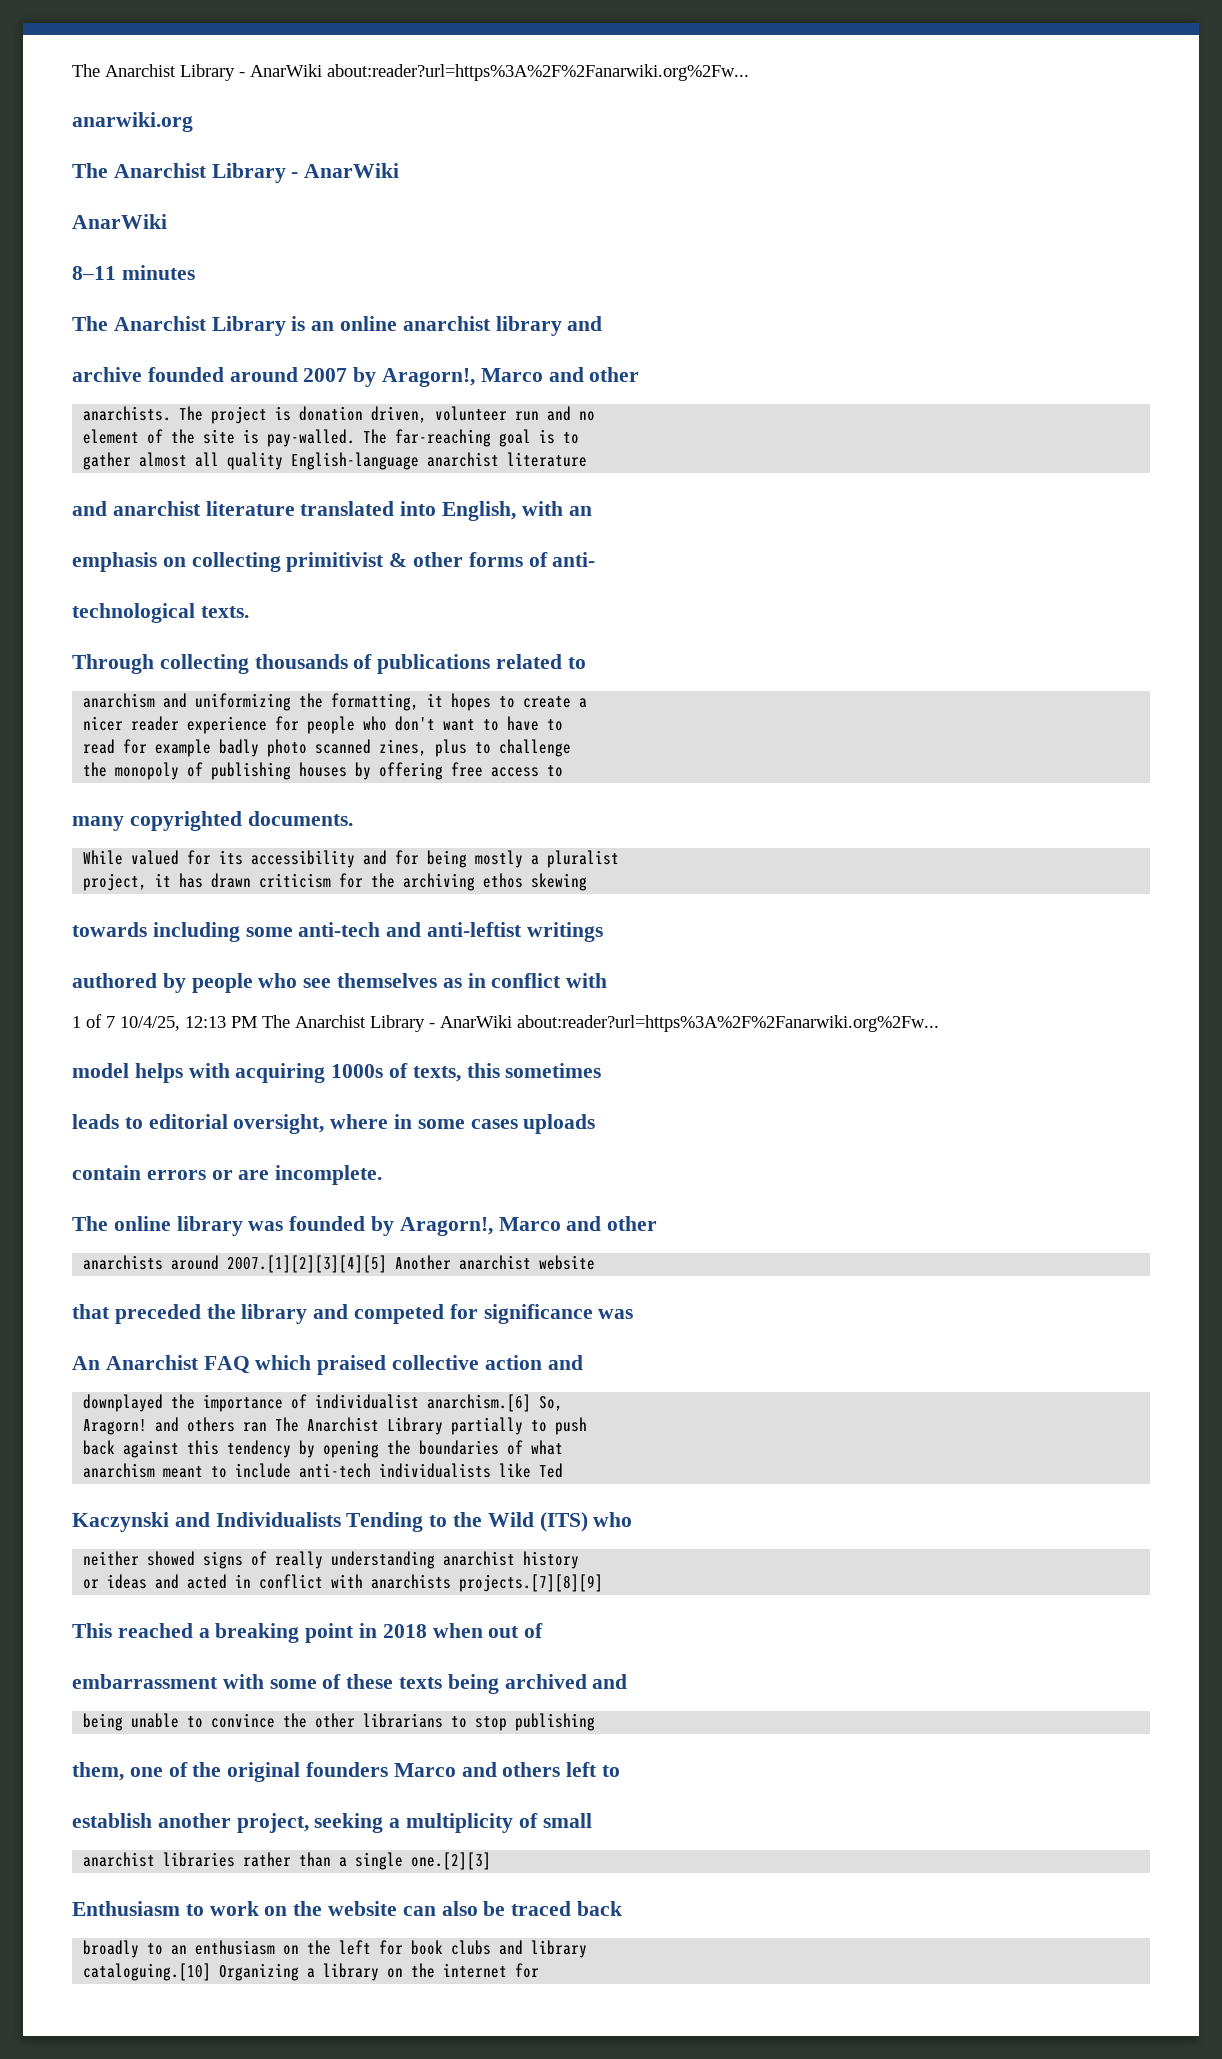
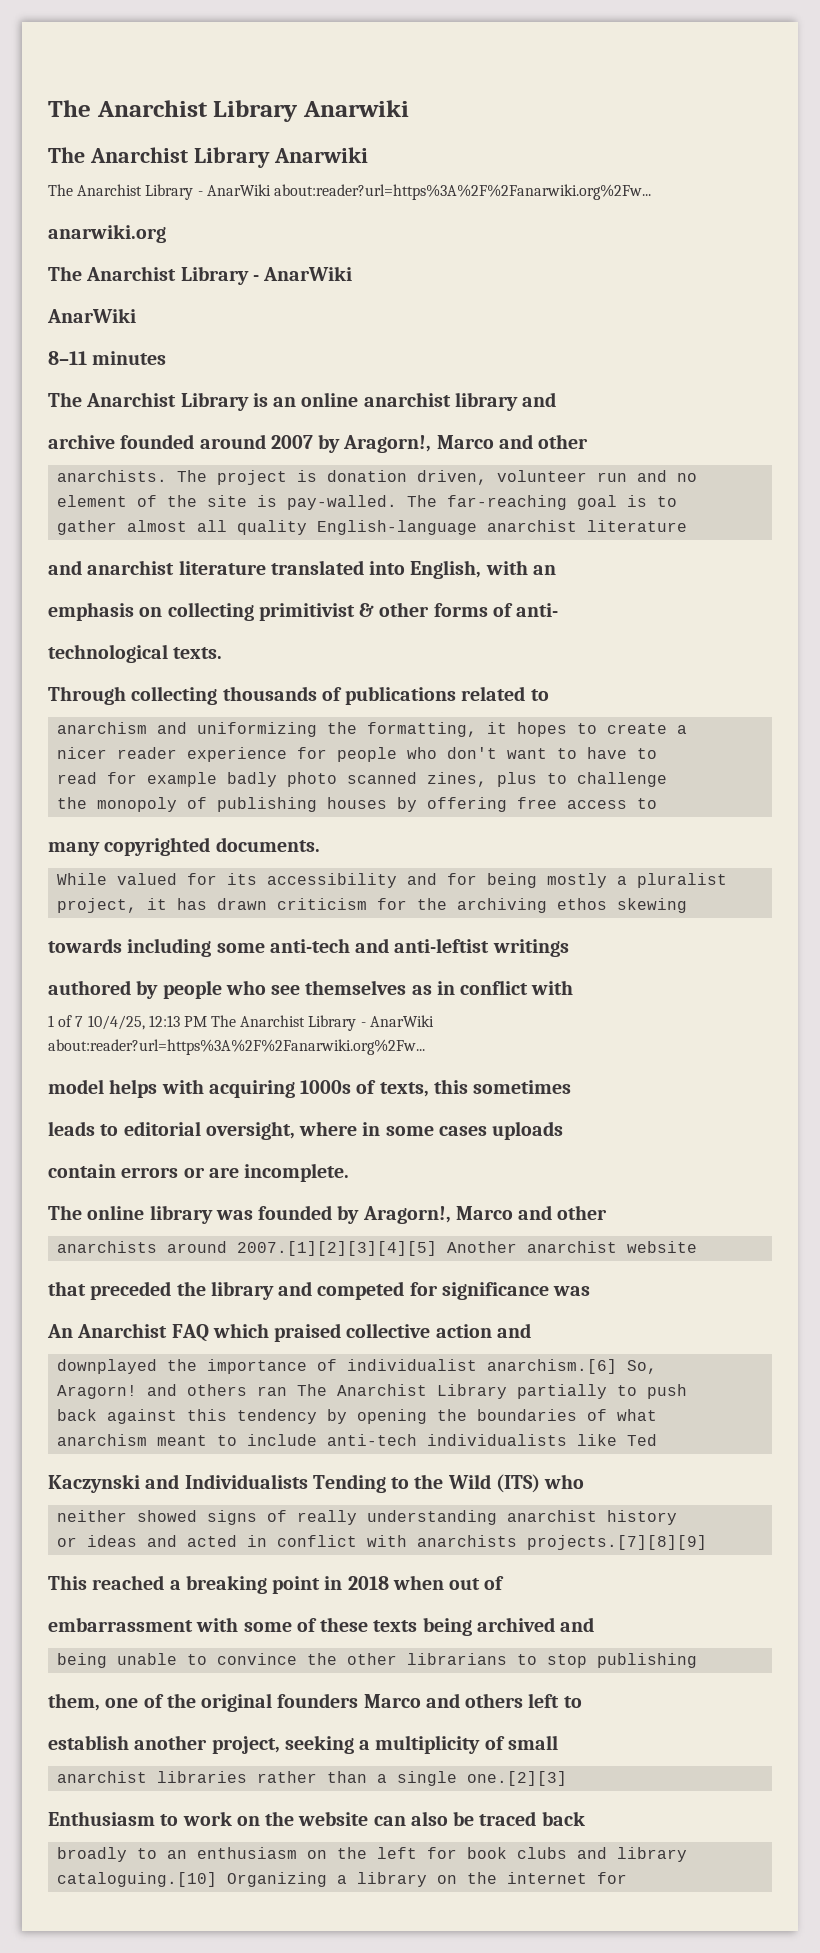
[72,64,235,81] The Anarchist Library -> [48,100,409,122] [48,147,368,168] [48,184,194,200] The Anarchist Library Anarwiki // The Anarchist Library Anarwiki // The Anarchist Library

